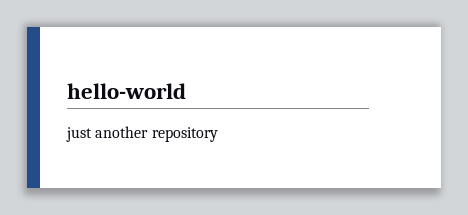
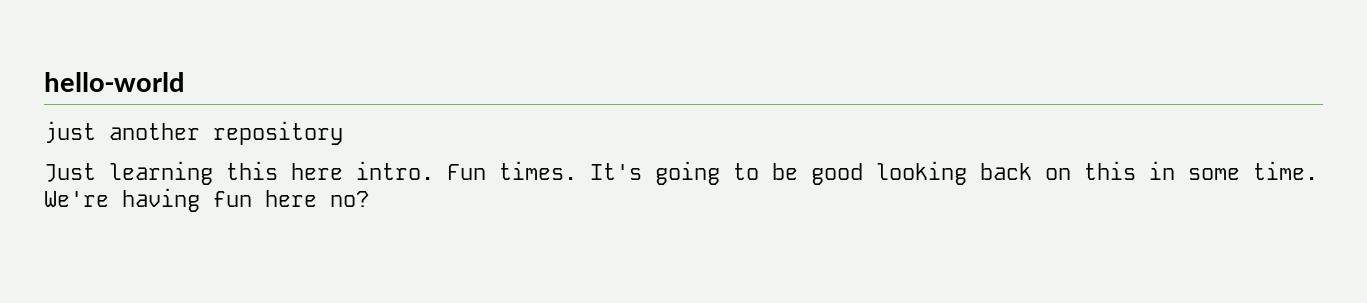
(218, 134) none -> [44,161,1318,185] [44,188,369,212] // Just learning this here intro. Fun times. It's going to be good looking back on this in some time. We're having fun here no?

